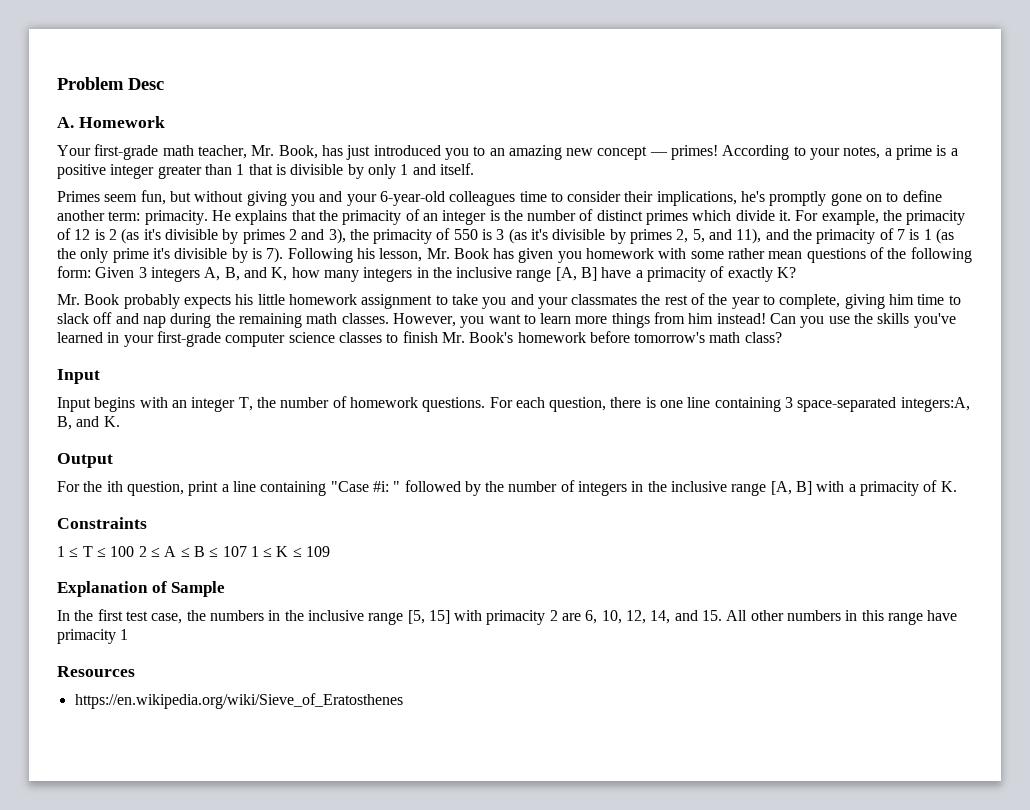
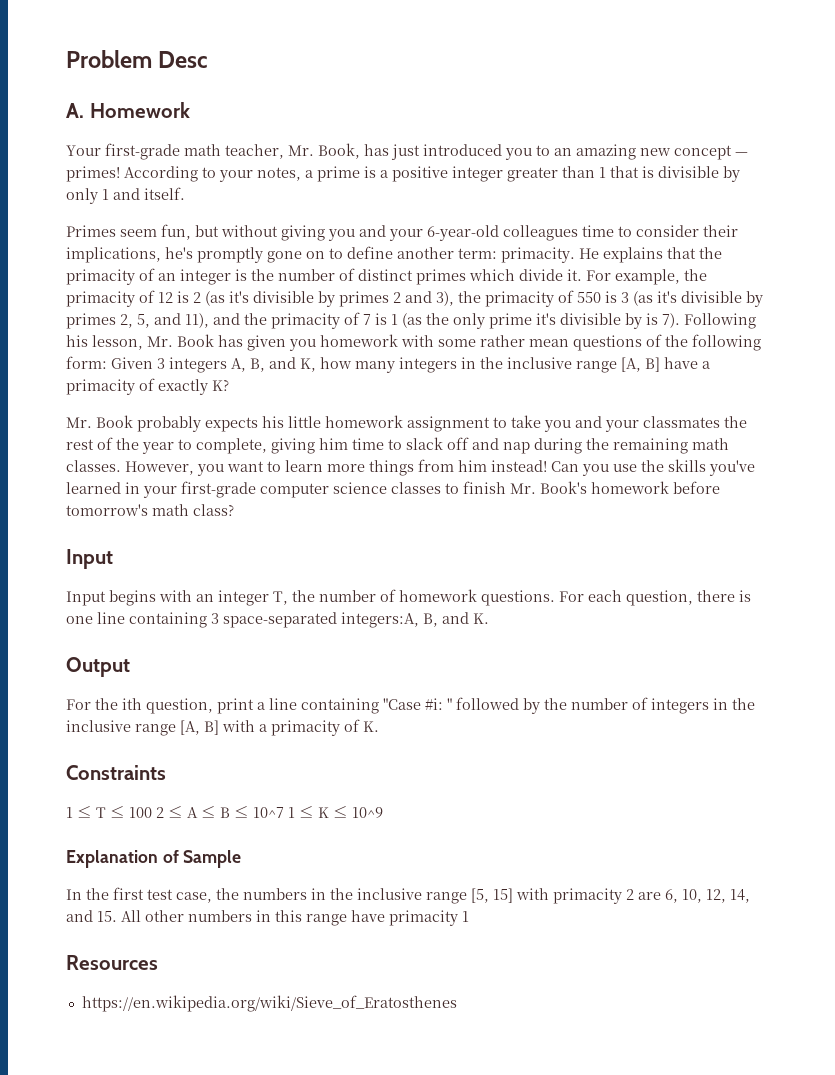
[222,546,247,557] 107 -> [253,807,284,818] 10^7
[306,546,331,557] 109 -> [352,807,383,818] 10^9

